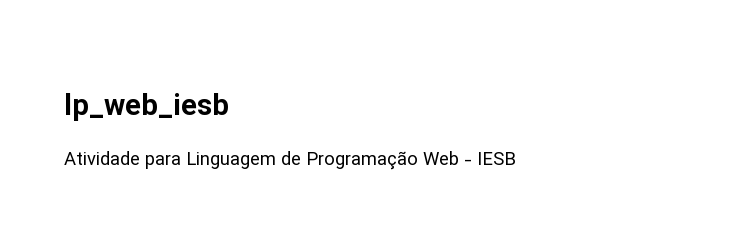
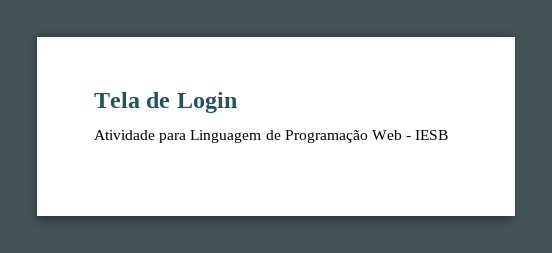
[64,93,229,121] lp_web_iesb -> [94,92,237,113] Tela de Login

